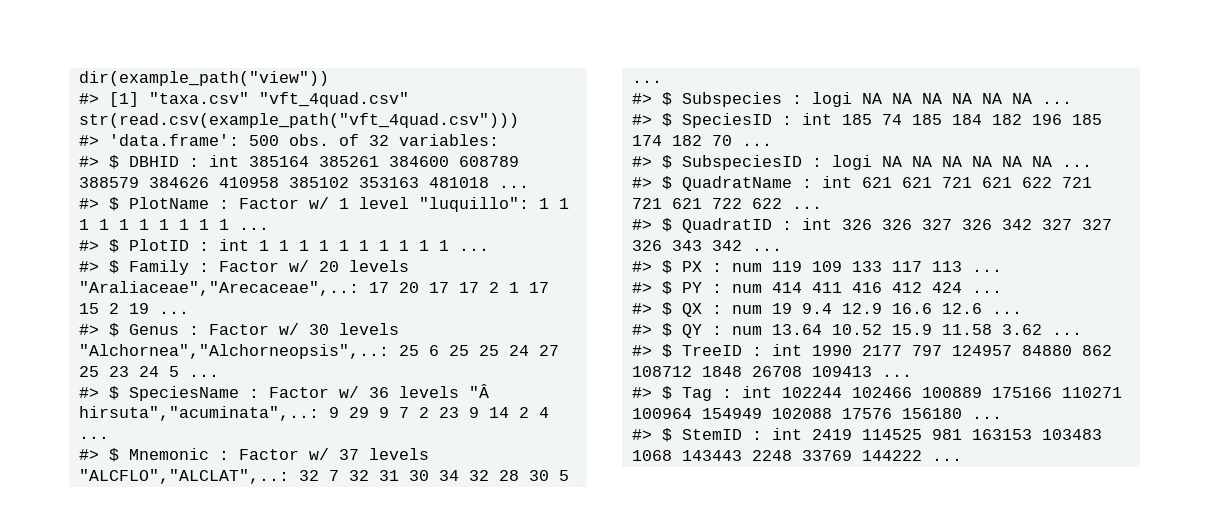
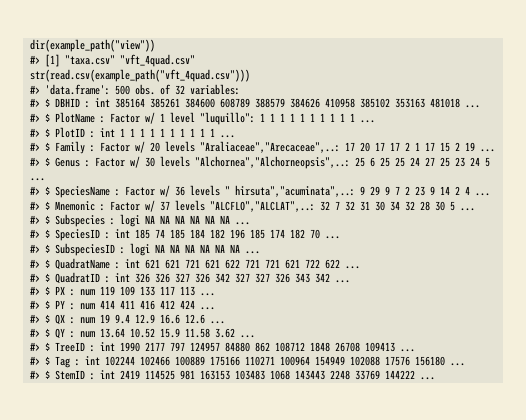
[468,384,489,398] "Â -> [224,186,230,195] "

